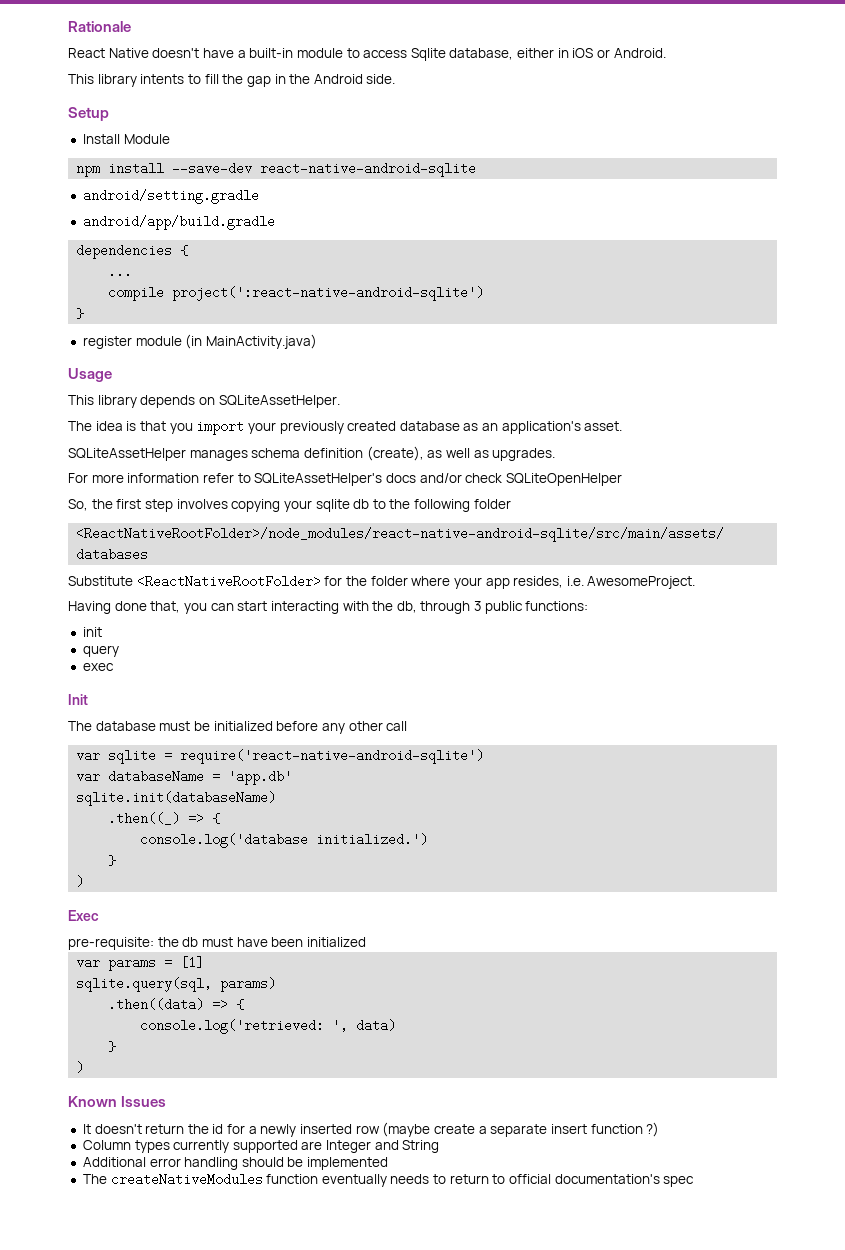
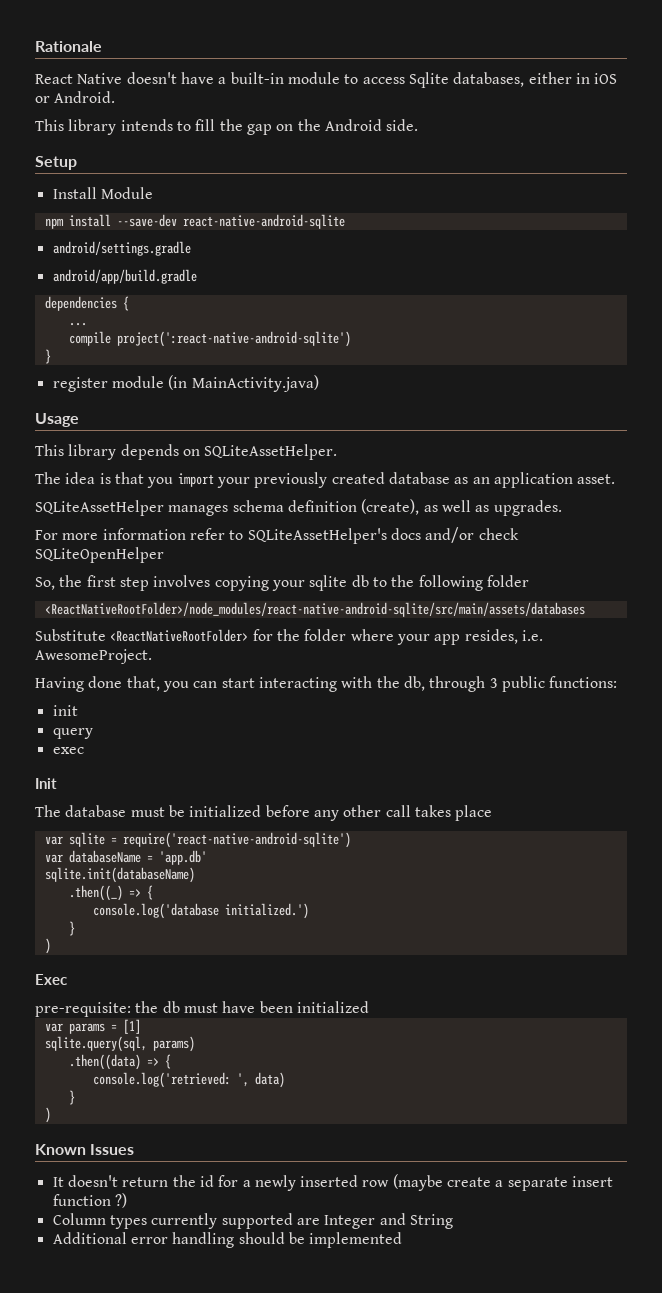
[449,48,514,60] database, -> [453,72,525,87] databases,
[140,74,185,84] intents -> [120,119,173,131] intends
[274,74,286,84] in -> [276,124,294,131] on
[82,189,259,204] android/setting.gradle -> [52,241,191,256] android/settings.gradle
[501,421,581,434] application's -> [493,472,573,488] application
(408, 726) none -> [414,805,493,821] takes place
[82,1173,695,1187] // The createNativeModules function eventually needs to return to official documentation's spec -> (403, 1240) none

